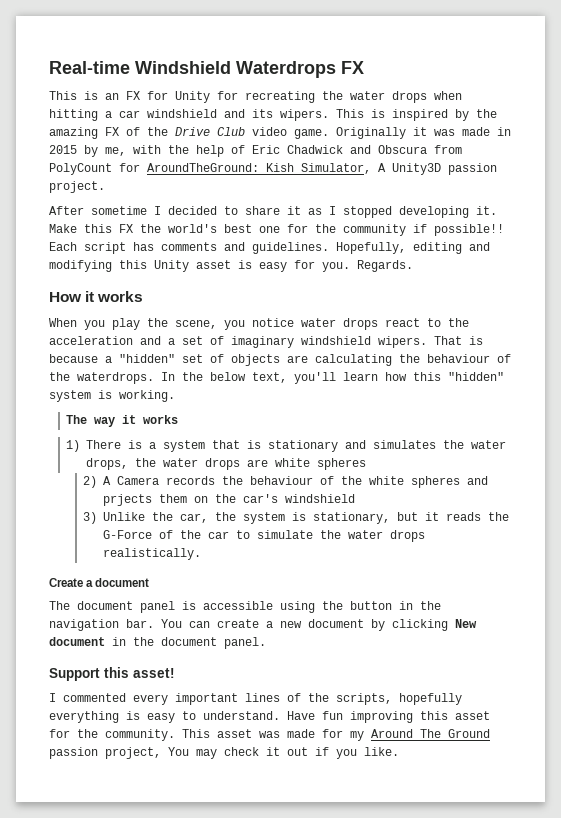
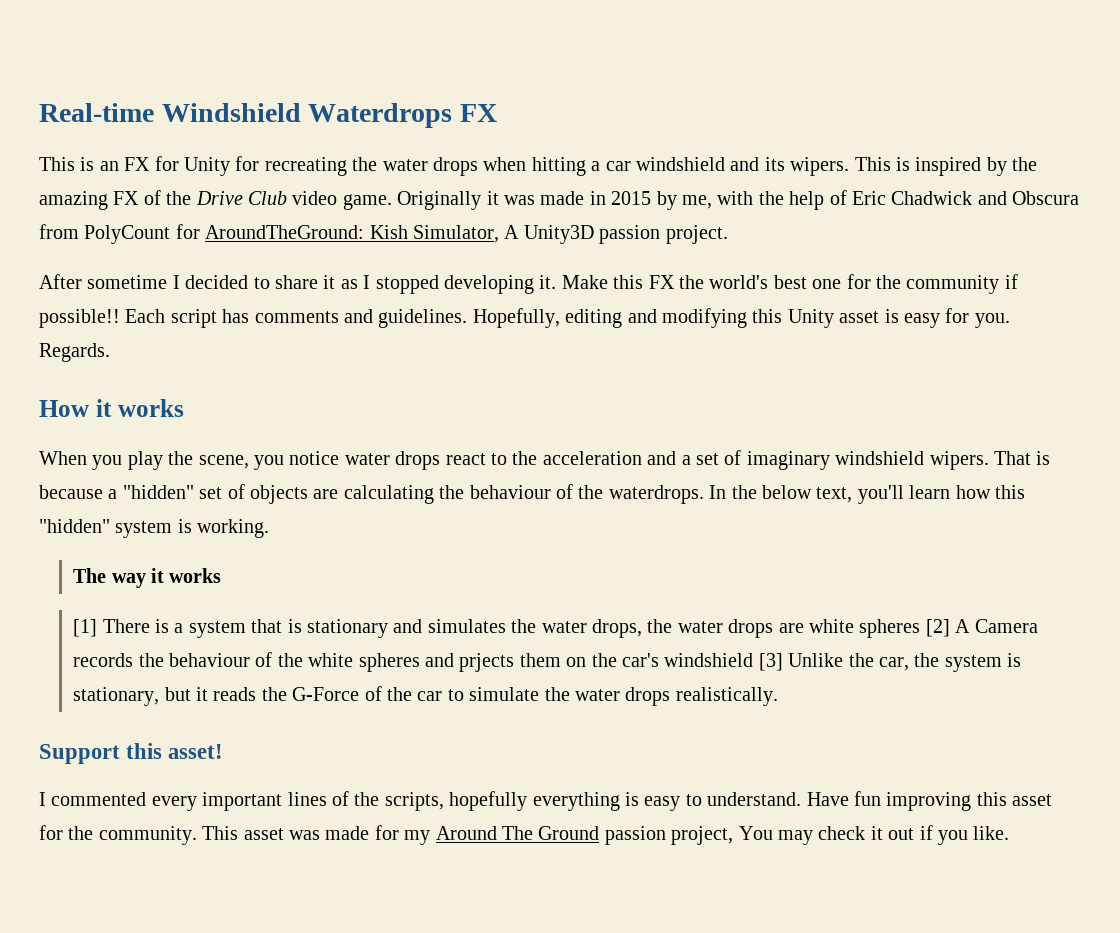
[66,440,81,452] 1) -> [73,619,98,637] [1]
[83,476,98,488] // 2) -> [925,619,950,637] [2]
[83,512,98,524] // 3) -> [758,653,783,671] [3]
[49,578,150,587] [49,601,441,613] [49,619,477,631] [49,637,266,649] // Create a document // The document panel is accessible using the button in the navigation bar. You can create a new document by clicking New document in the document panel. -> (778, 696) none

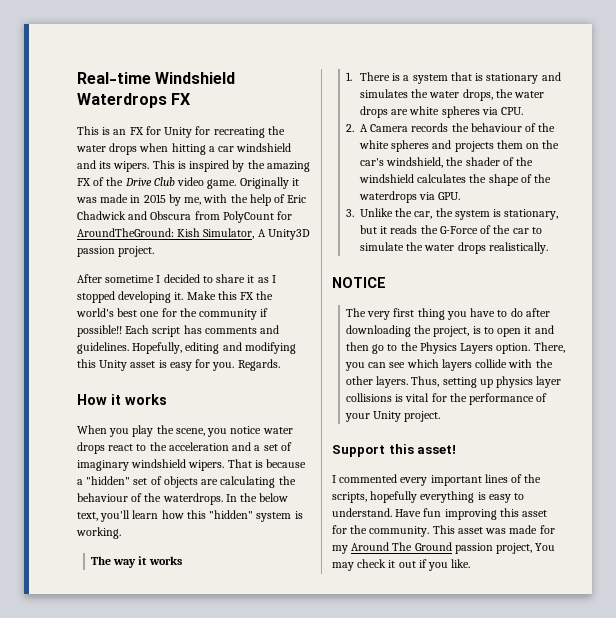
[73,619,98,637] [1] -> [345,72,352,81] 1.
[925,619,950,637] [2] -> [481,107,524,115] [345,124,354,132] via CPU. // 2.
[459,653,515,672] prjects -> [454,141,494,152] projects
[664,653,783,671] windshield [3] -> [386,157,534,168] [358,174,552,186] [358,191,461,203] [345,209,354,217] windshield, the shader of the windshield calculates the shape of the waterdrops via GPU. // 3.
(778, 696) none -> [332,277,386,288] [345,308,550,320] [345,325,554,337] [345,342,565,354] [344,359,553,371] [345,376,562,388] [345,393,548,405] [344,411,441,422] // NOTICE // The very first thing you have to do after downloading the project, is to open it and then go to the Physics Layers option. There, you can see which layers collide with the other layers. Thus, setting up physics layer collisions is vital for the performance of your Unity project.

